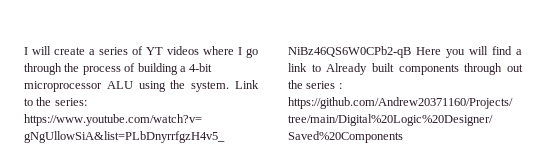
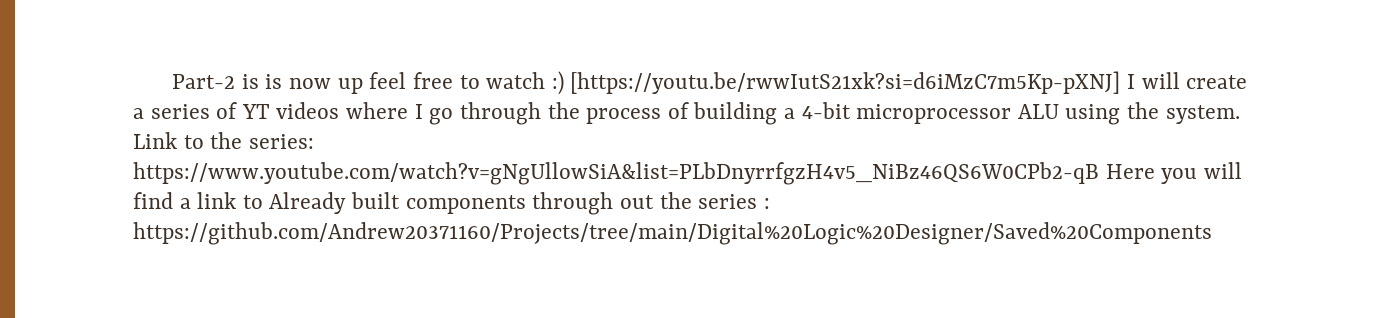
(24, 51) none -> [172,71,1121,95] Part-2 is is now up feel free to watch :) [https://youtu.be/rwwIutS21xk?si=d6iMzC7m5Kp-pXNJ]

